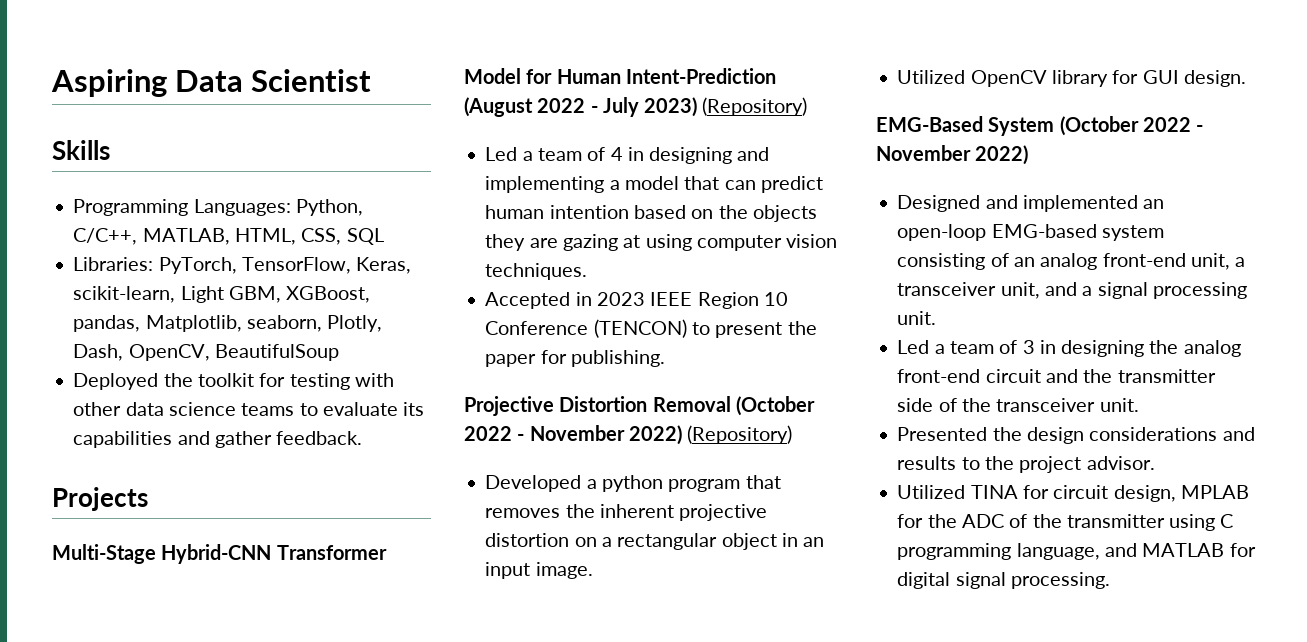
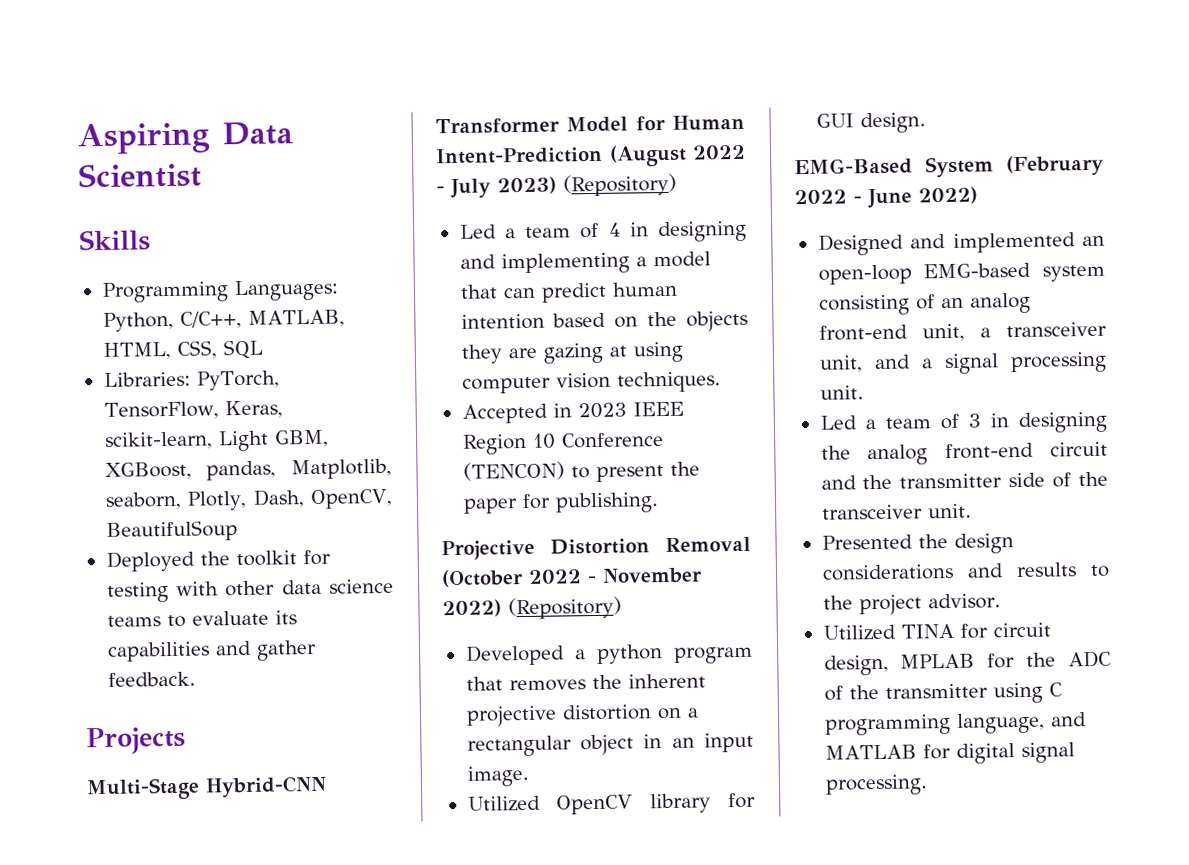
[1059,116,1204,136] [876,145,971,161] (October 2022 - November -> [1006,154,1104,177] [794,188,912,209] (February 2022 - June

